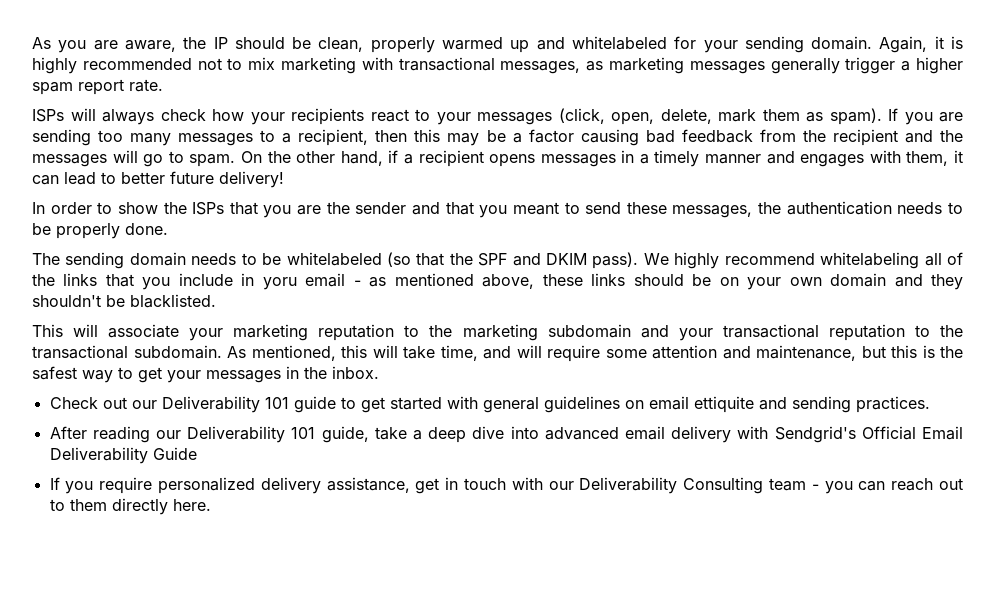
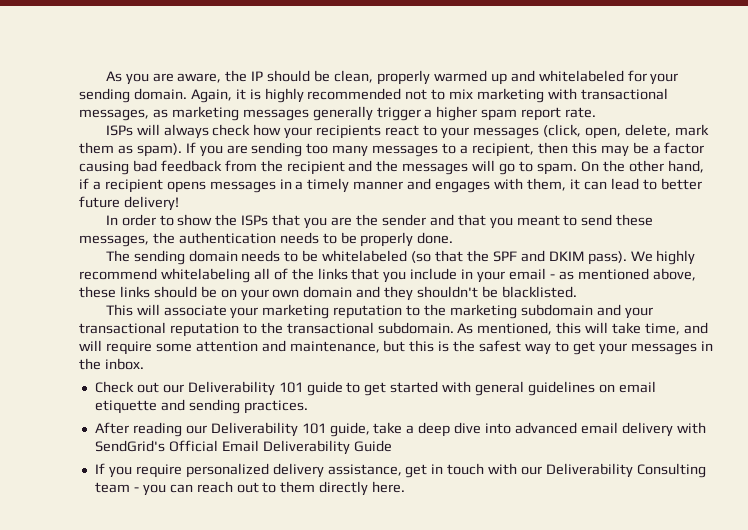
[262,277,297,290] yoru -> [477,271,506,283] your
[693,396,754,413] ettiquite -> [94,400,157,414] etiquette
[774,426,856,443] Sendgrid's -> [94,440,165,452] SendGrid's

